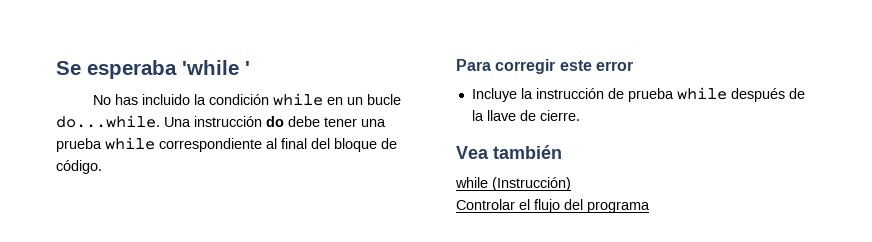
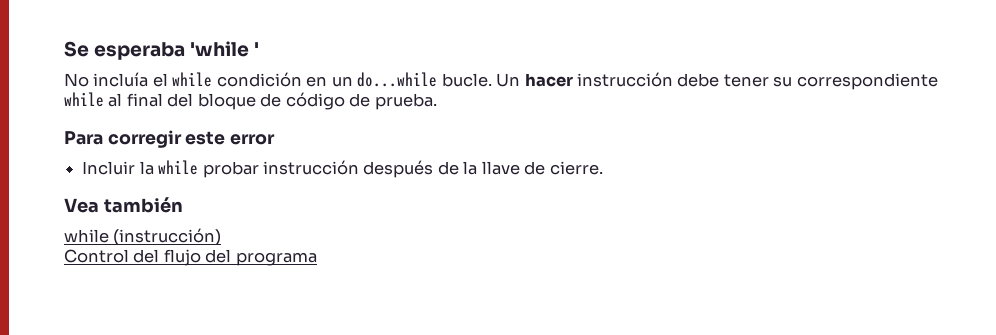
[114,93,401,106] [56,115,386,128] [56,137,262,152] has incluido la condición while en un bucle do...while. Una instrucción do debe tener una prueba while correspondiente -> [93,72,938,90] [64,92,104,107] incluía el while condición en un do...while bucle. Un hacer instrucción debe tener su correspondiente while
[56,160,102,174] código. -> [285,92,437,110] código de prueba.
[471,87,727,102] Incluye la instrucción de prueba while -> [82,160,359,178] Incluir la while probar instrucción
[492,177,571,191] [456,199,530,210] (Instrucción) // Controlar el -> [113,228,222,246] [64,249,160,263] (instrucción) // Control del

